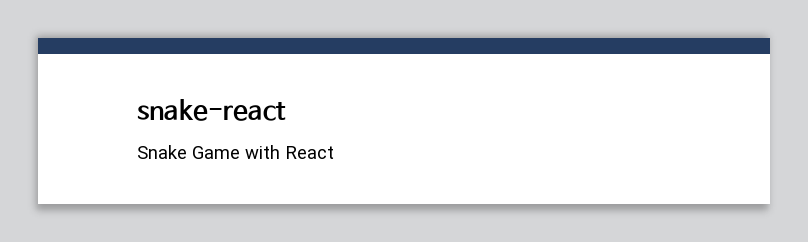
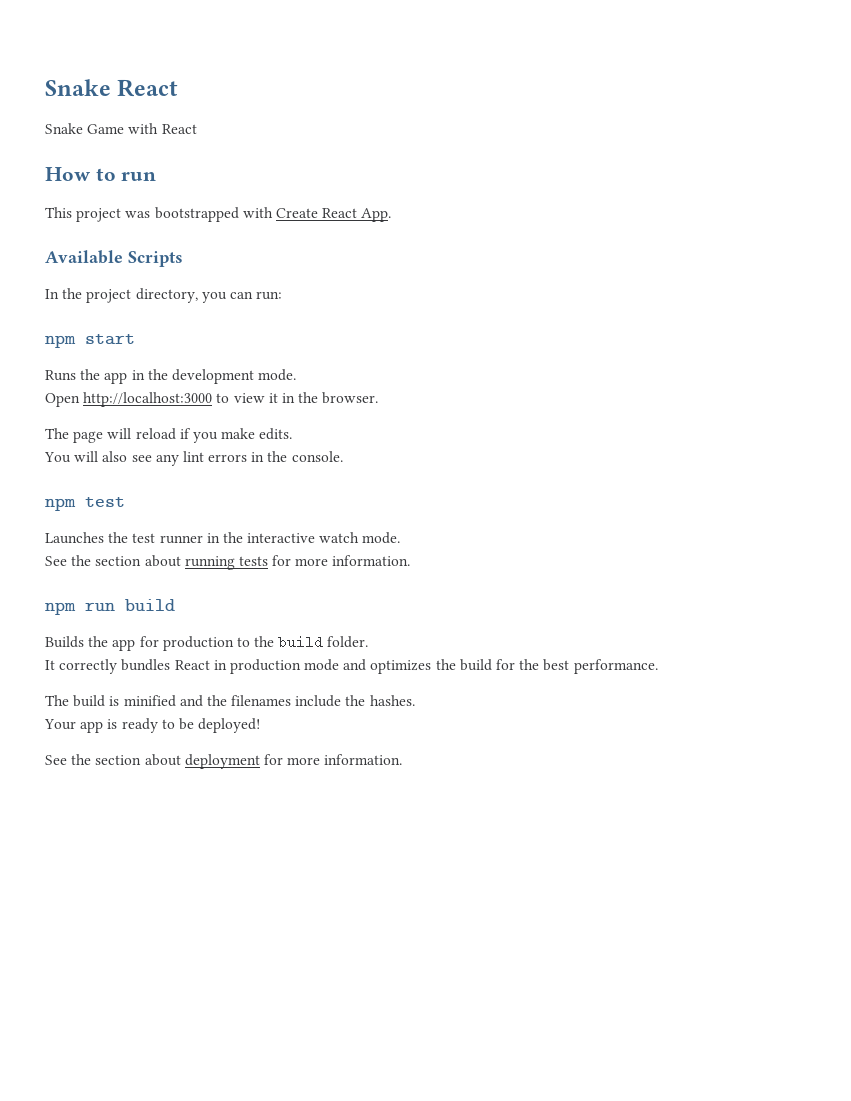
[137,99,286,121] snake-react -> [45,79,179,97] Snake React
(334, 152) none -> [45,167,157,181] [45,207,392,222] [45,250,183,267] [45,288,283,303] [45,334,135,348] [45,369,297,384] [45,392,379,407] [45,428,293,443] [44,451,343,466] [45,497,125,511] [45,532,401,544] [45,555,411,570] [45,599,175,615] [45,635,369,651] [45,659,658,674] [45,695,415,707] [44,718,261,733] [45,754,403,769] // How to run // This project was bootstrapped with Create React App. // Available Scripts // In the project directory, you can run: // npm start // Runs the app in the development mode. // Open http://localhost:3000 to view it in the browser. // The page will reload if you make edits. // You will also see any lint errors in the console. // npm test // Launches the test runner in the interactive watch mode. // See the section about running tests for more information. // npm run build // Builds the app for production to the build folder. // It correctly bundles React in production mode and optimizes the build for the best performance. // The build is minified and the filenames include the hashes. // Your app is ready to be deployed! // See the section about deployment for more information.

